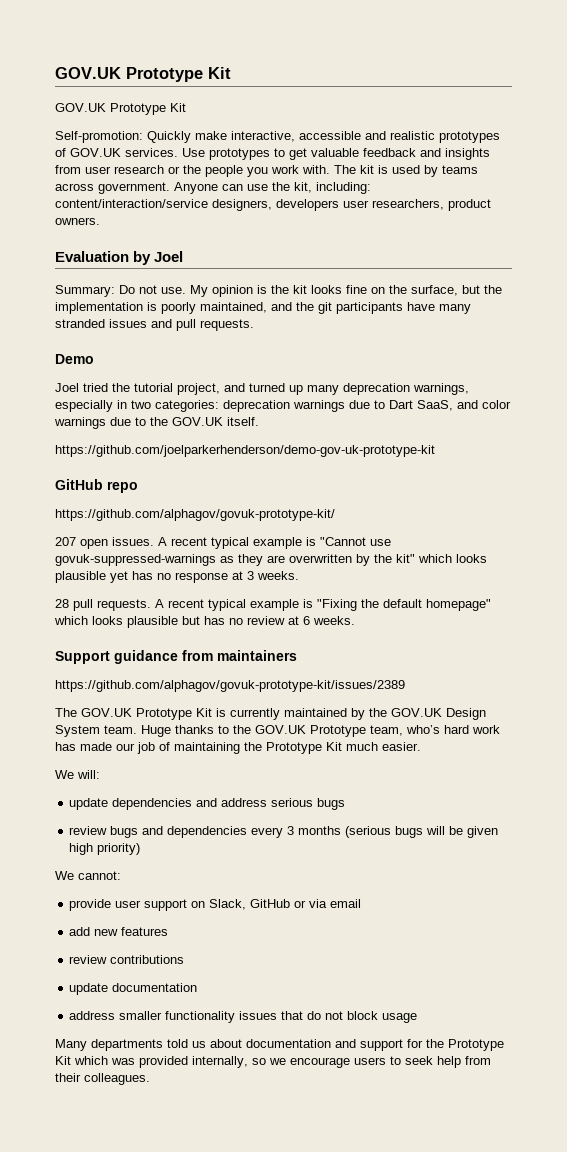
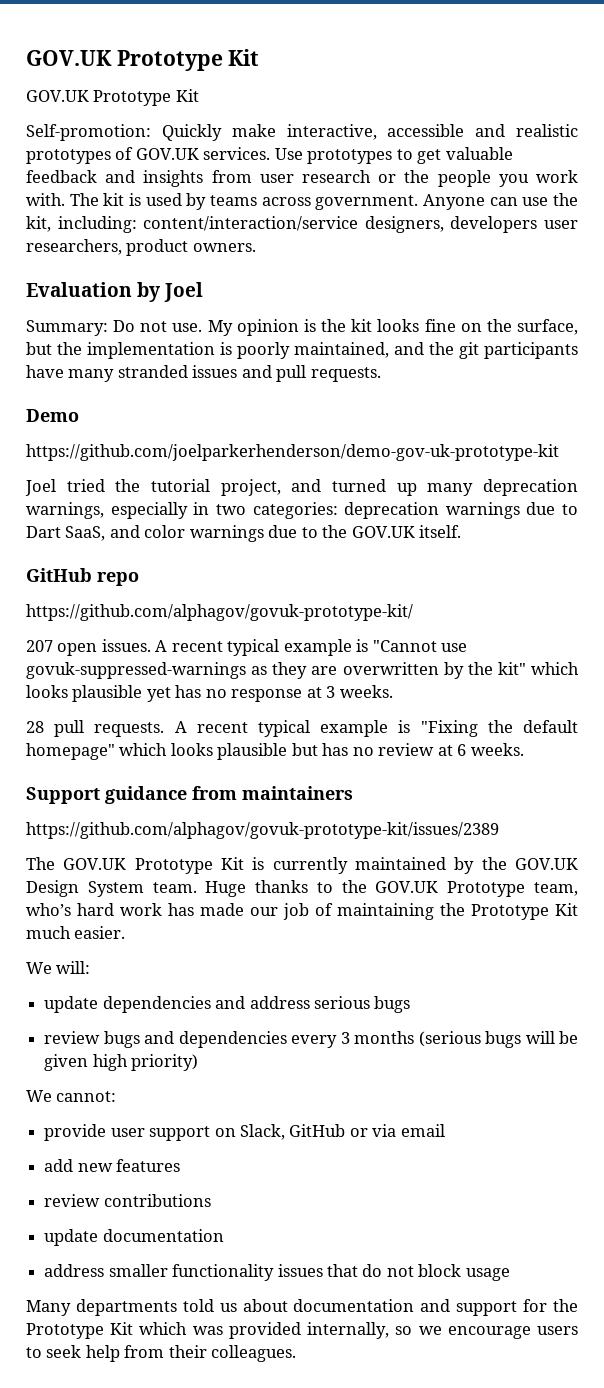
(94, 359) none -> [26,444,559,461] // https://github.com/joelparkerhenderson/demo-gov-uk-prototype-kit
[55,445,435,457] // https://github.com/joelparkerhenderson/demo-gov-uk-prototype-kit -> (462, 531) none

